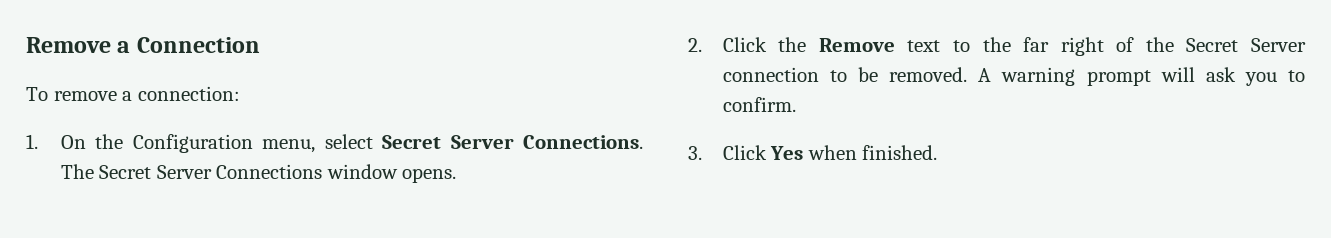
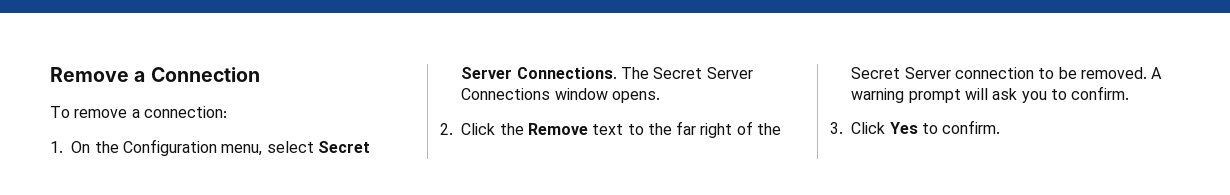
[807,145,938,160] when finished. -> [921,120,1001,134] to confirm.

